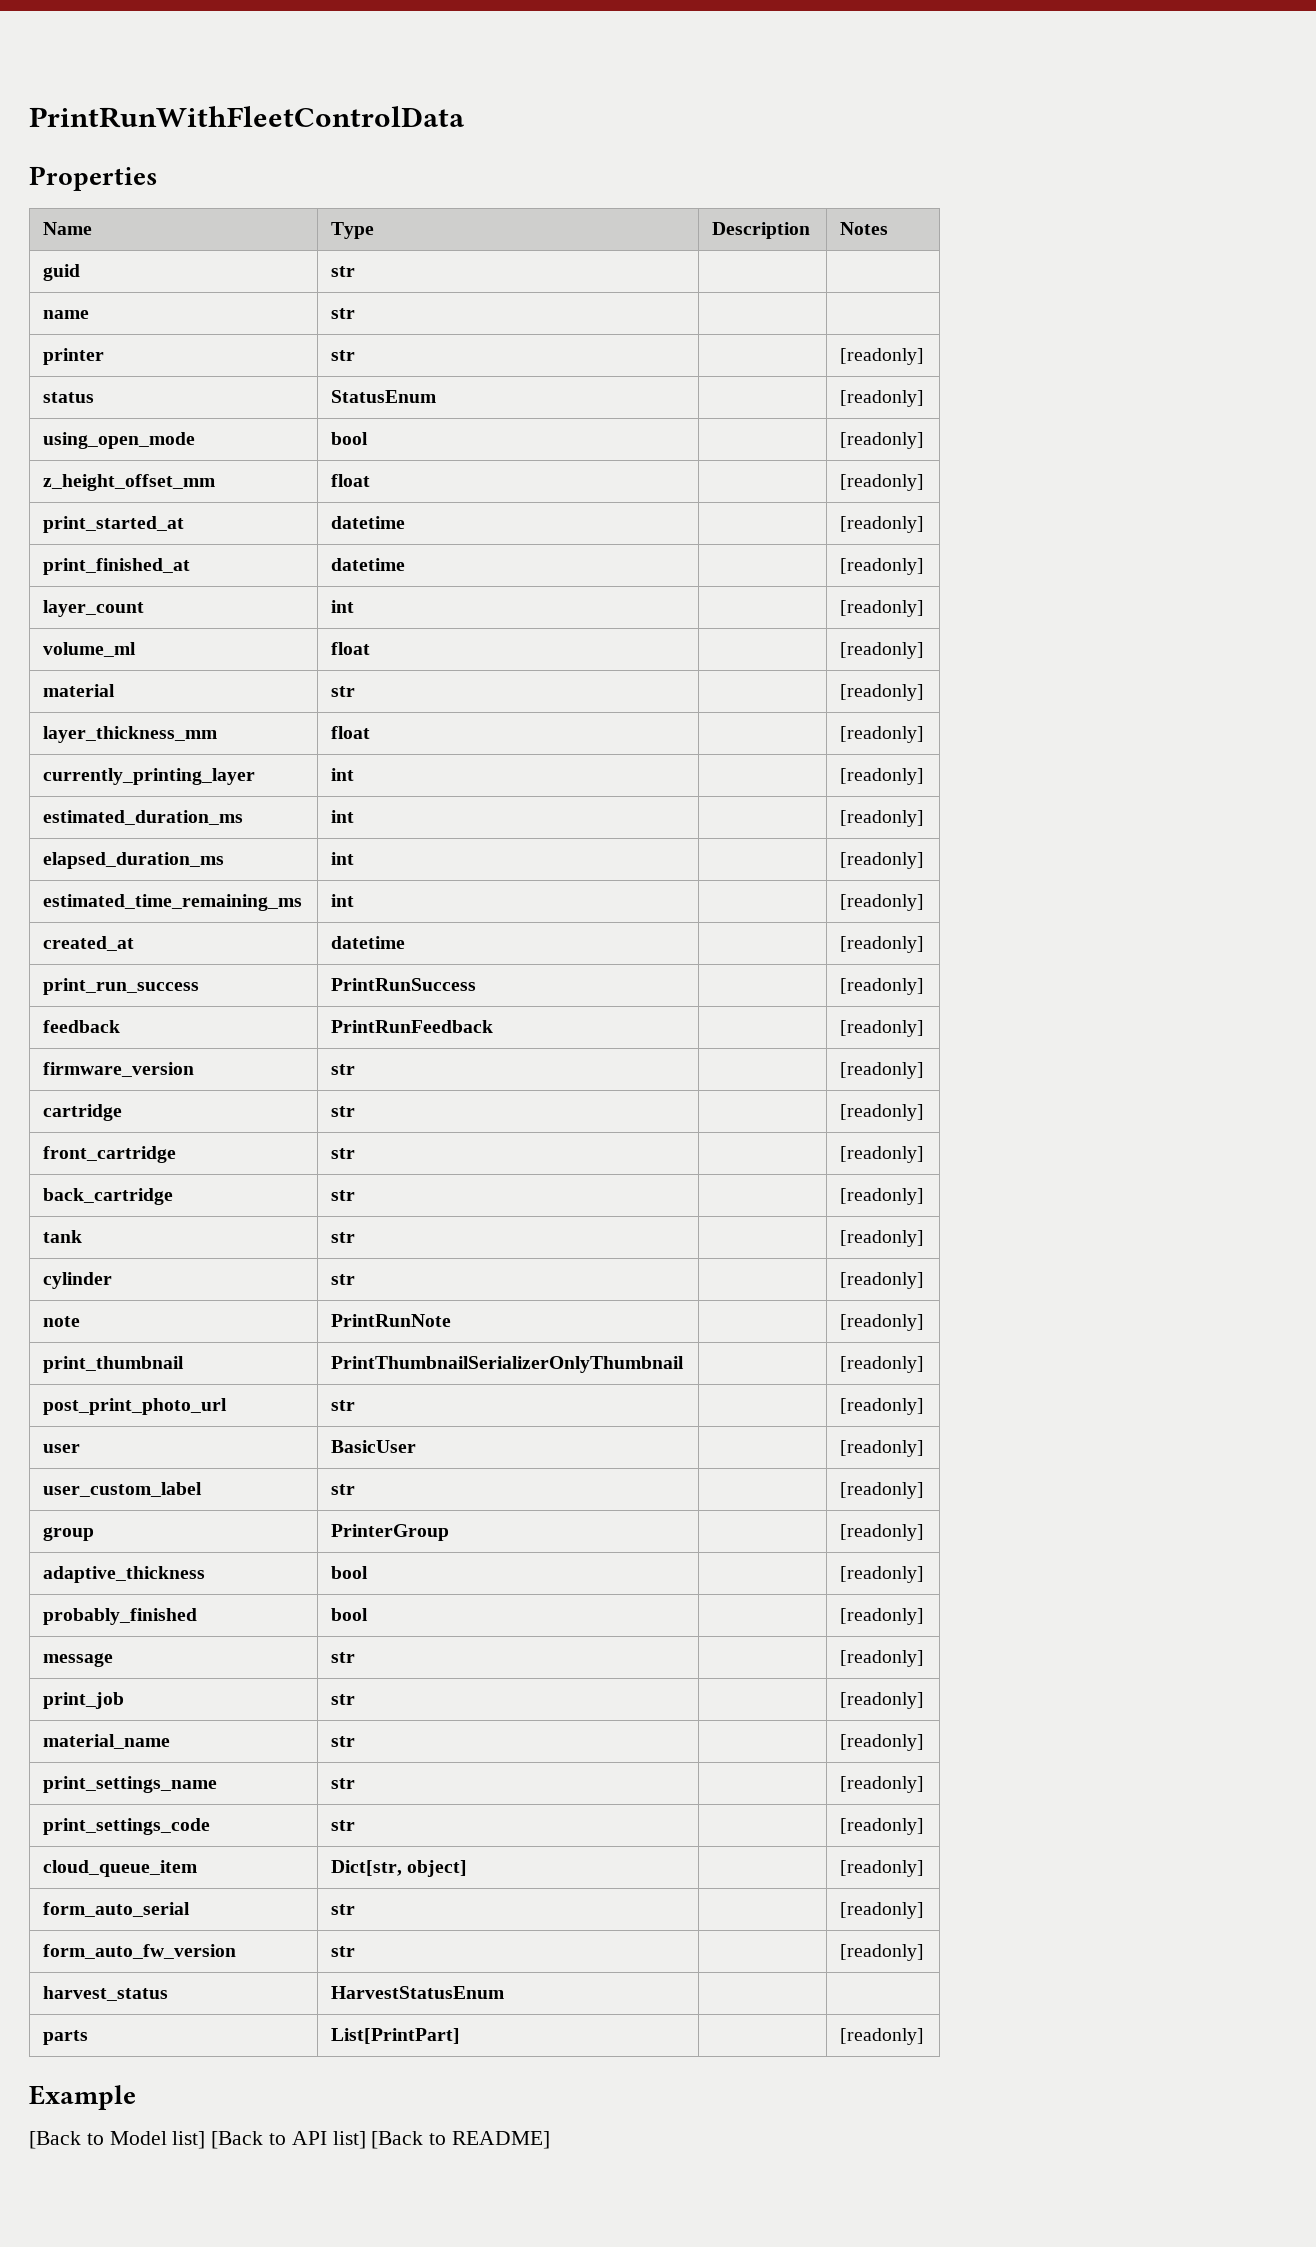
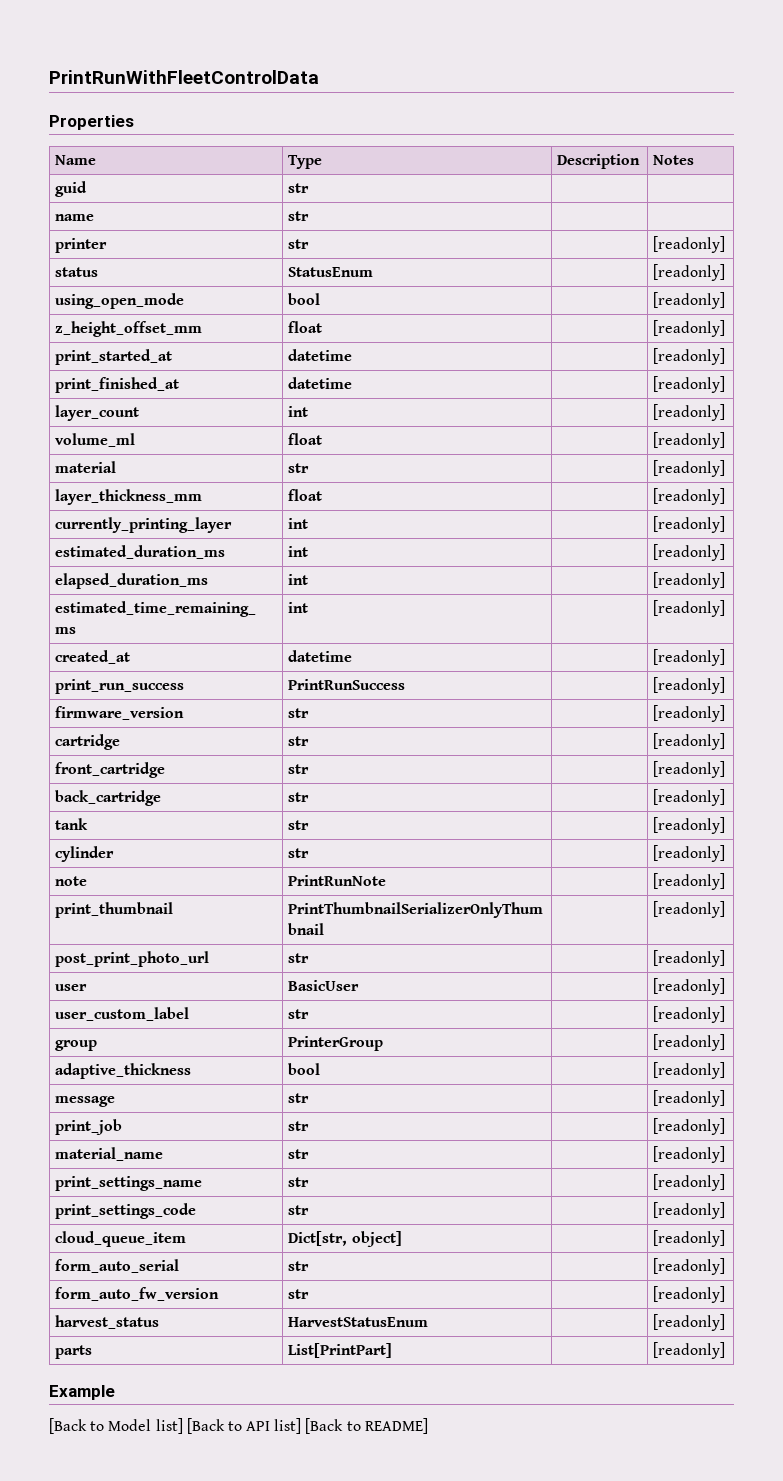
[43,1020,121,1033] [331,1020,494,1033] [840,1020,925,1037] // feedback | PrintRunFeedback | | [readonly] -> (726, 685) none
[43,1608,198,1625] [331,1608,369,1621] [840,1608,925,1625] // probably_finished | bool | | [readonly] -> (726, 1070) none
(505, 1992) none -> [653,1314,726,1331] [readonly]

